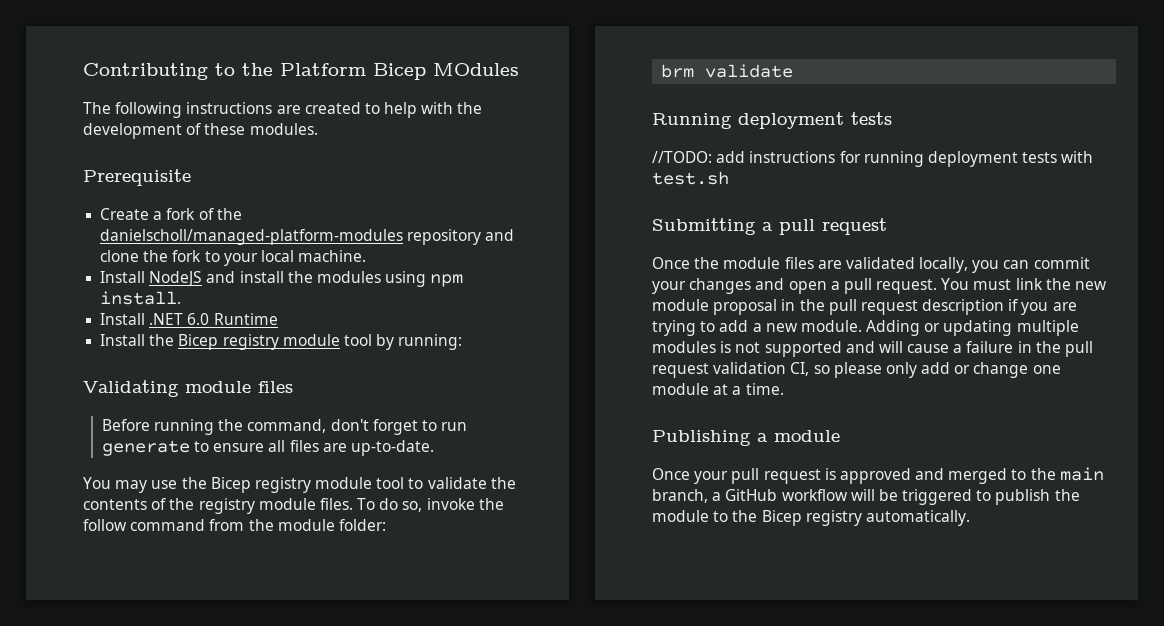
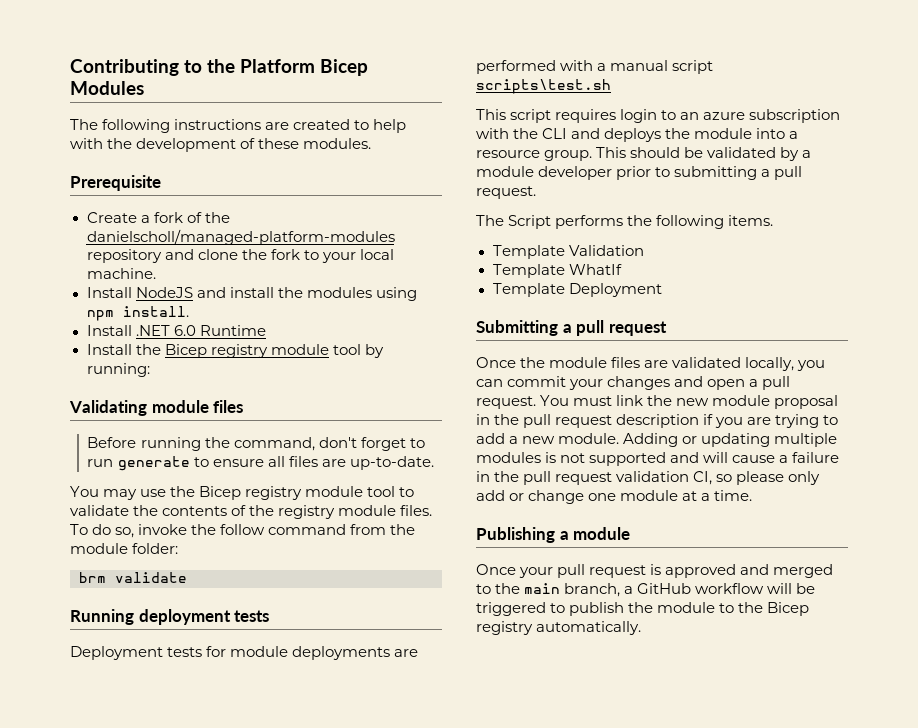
[433,63,519,76] MOdules -> [70,81,144,95] Modules
[652,151,1094,167] [652,171,729,185] //TODO: add instructions for running deployment tests with test.sh -> [70,646,419,660] [476,60,714,74] [476,79,611,94] [476,109,841,123] [476,128,799,142] [476,147,812,161] [476,166,803,180] [476,186,536,199] [476,215,774,229] [492,245,644,259] [492,264,622,278] [492,283,662,297] Deployment tests for module deployments are performed with a manual script scripts\test.sh // This script requires login to an azure subscription with the CLI and deploys the module into a resource group. This should be validated by a module developer prior to submitting a pull request. // The Script performs the following items. // Template Validation // Template WhatIf // Template Deployment

